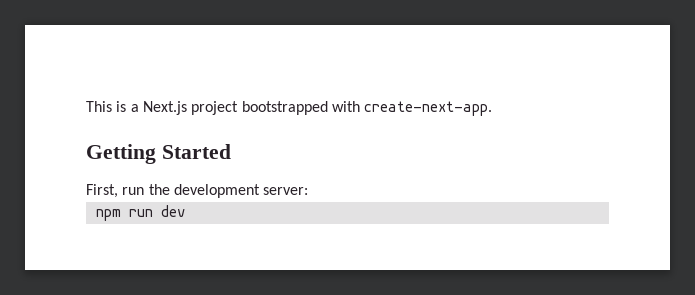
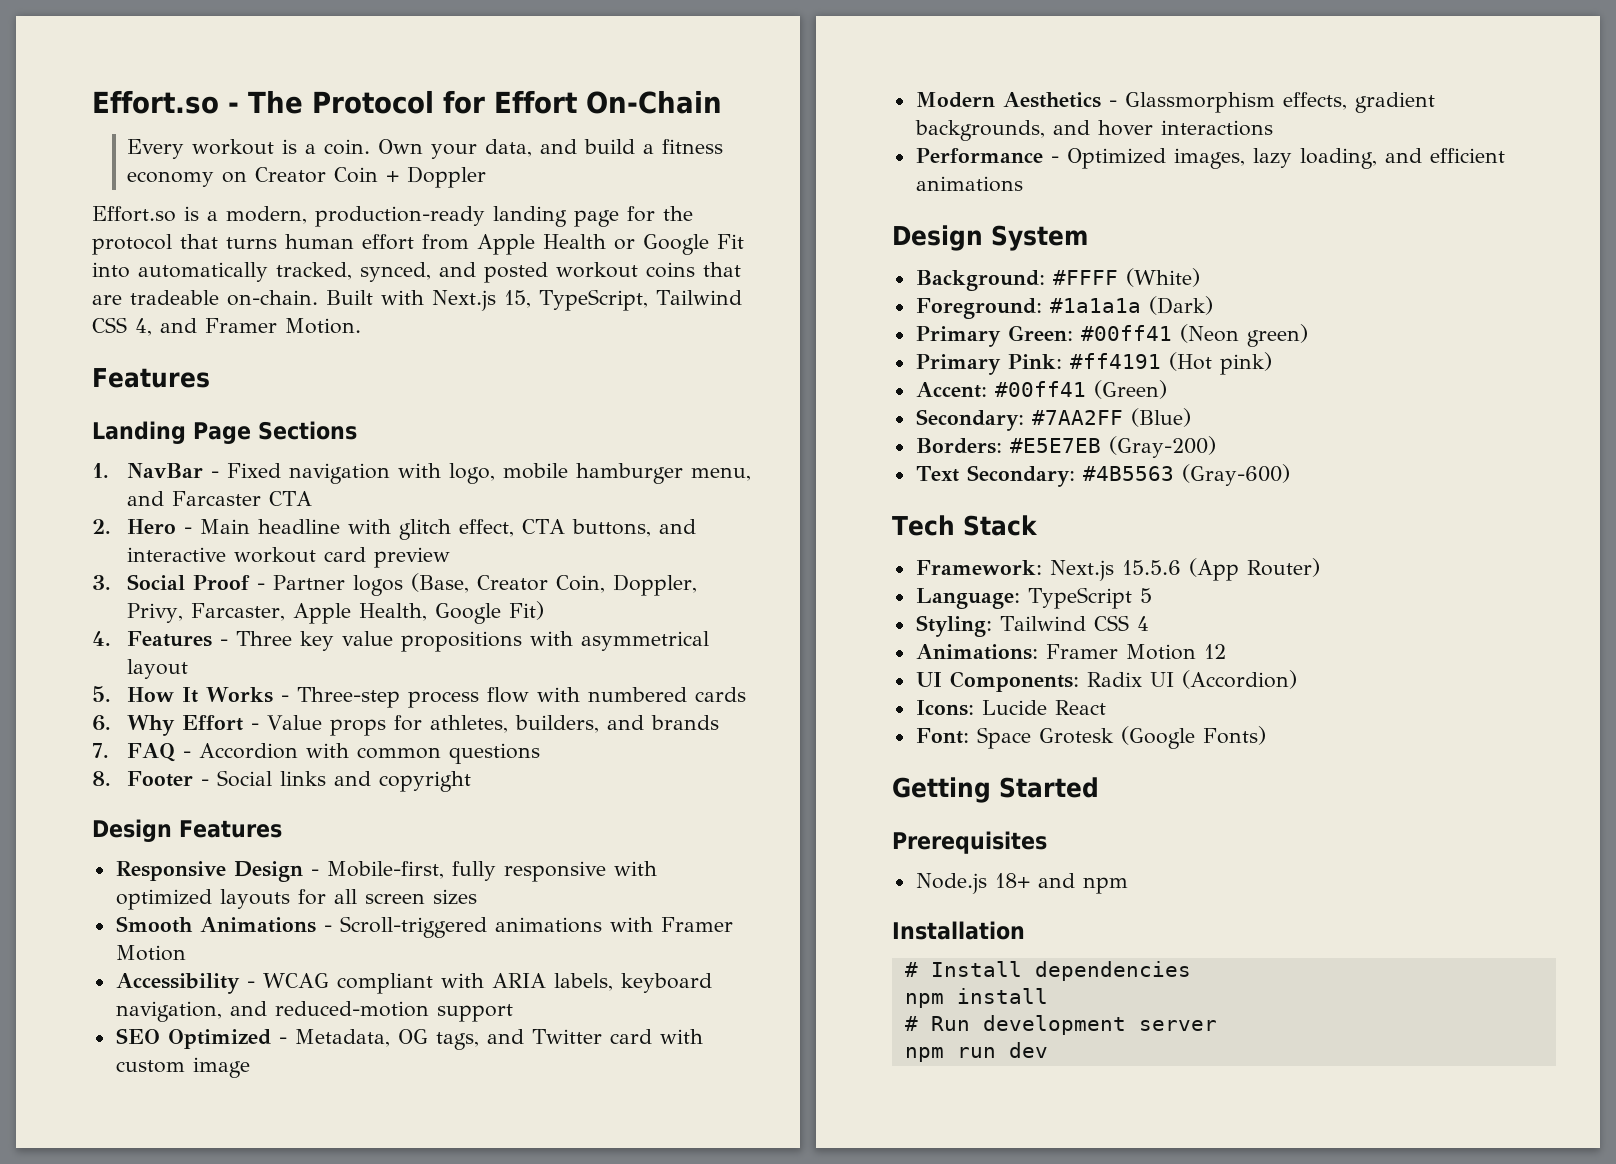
[86,101,493,116] [86,144,231,164] [86,184,309,198] This is a Next.js project bootstrapped with create-next-app. // Getting Started // First, run the development server: -> [92,90,722,114] [127,139,724,159] [127,166,487,188] [92,206,693,227] [92,234,744,255] [92,262,741,283] [92,289,742,311] [92,317,361,336] [92,368,210,388] [92,421,357,444] [92,463,752,484] [127,491,313,506] [92,519,697,540] [127,547,451,568] [92,573,698,596] [127,601,545,624] [92,631,710,652] [127,659,189,679] [92,686,747,708] [92,715,720,736] [92,743,541,764] [92,770,472,792] [92,819,282,842] [115,861,657,882] [115,889,477,910] [115,916,733,938] [115,945,186,961] [115,973,712,994] [115,1001,513,1022] [115,1028,703,1050] [115,1057,250,1078] [915,92,1435,113] [914,120,1273,141] [915,148,1505,169] [915,176,1023,192] [892,225,1088,251] [915,268,1200,291] [915,296,1213,319] [915,324,1308,347] [915,352,1272,375] [915,380,1167,399] [915,408,1191,431] [915,436,1216,458] [915,464,1290,487] [892,515,1038,536] [915,558,1320,581] [915,587,1152,609] [915,615,1149,637] [915,644,1226,660] [915,670,1297,692] [915,700,1106,716] [915,726,1266,749] [892,777,1099,803] [892,831,1047,854] [915,873,1128,894] [892,921,1025,940] [904,961,1191,981] [904,988,1048,1008] [904,1015,1217,1035] Effort.so - The Protocol for Effort On-Chain // Every workout is a coin. Own your data, and build a fitness economy on Creator Coin + Doppler // Effort.so is a modern, production-ready landing page for the protocol that turns human effort from Apple Health or Google Fit into automatically tracked, synced, and posted workout coins that are tradeable on-chain. Built with Next.js 15, TypeScript, Tailwind CSS 4, and Framer Motion. // Features // Landing Page Sections // 1. NavBar - Fixed navigation with logo, mobile hamburger menu, and Farcaster CTA // 2. Hero - Main headline with glitch effect, CTA buttons, and interactive workout card preview // 3. Social Proof - Partner logos (Base, Creator Coin, Doppler, Privy, Farcaster, Apple Health, Google Fit) // 4. Features - Three key value propositions with asymmetrical layout // 5. How It Works - Three-step process flow with numbered cards // 6. Why Effort - Value props for athletes, builders, and brands // 7. FAQ - Accordion with common questions // 8. Footer - Social links and copyright // Design Features // Responsive Design - Mobile-first, fully responsive with optimized layouts for all screen sizes // Smooth Animations - Scroll-triggered animations with Framer Motion // Accessibility - WCAG compliant with ARIA labels, keyboard navigation, and reduced-motion support // SEO Optimized - Metadata, OG tags, and Twitter card with custom image // Modern Aesthetics - Glassmorphism effects, gradient backgrounds, and hover interactions // Performance - Optimized images, lazy loading, and efficient animations // Design System // Background: #FFFF (White) // Foreground: #1a1a1a (Dark) // Primary Green: #00ff41 (Neon green) // Primary Pink: #ff4191 (Hot pink) // Accent: #00ff41 (Green) // Secondary: #7AA2FF (Blue) // Borders: #E5E7EB (Gray-200) // Text Secondary: #4B5563 (Gray-600) // Tech Stack // Framework: Next.js 15.5.6 (App Router) // Language: TypeScript 5 // Styling: Tailwind CSS 4 // Animations: Framer Motion 12 // UI Components: Radix UI (Accordion) // Icons: Lucide React // Font: Space Grotesk (Google Fonts) // Getting Started // Prerequisites // Node.js 18+ and npm // Installation // # Install dependencies // npm install // # Run development server

